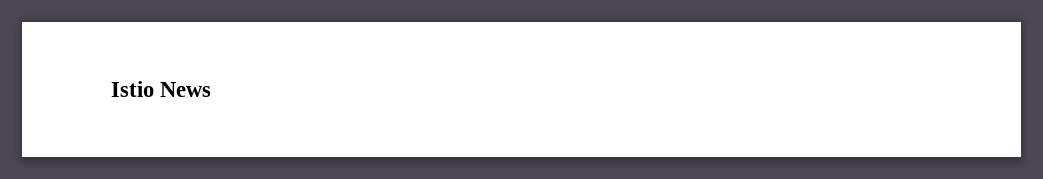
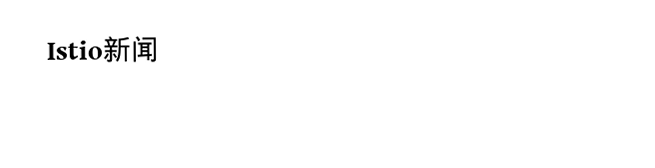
[160,82,212,97] News -> [102,36,159,63] 新闻

